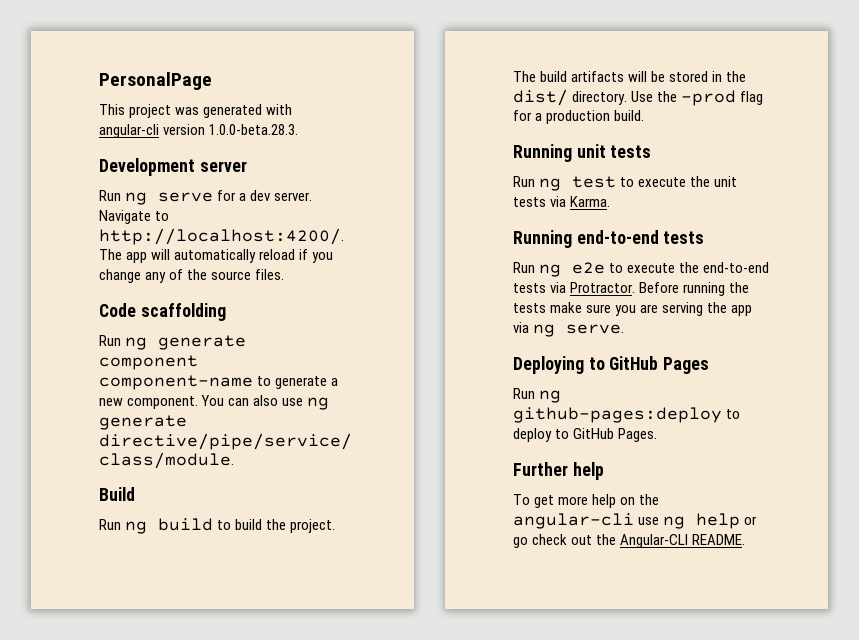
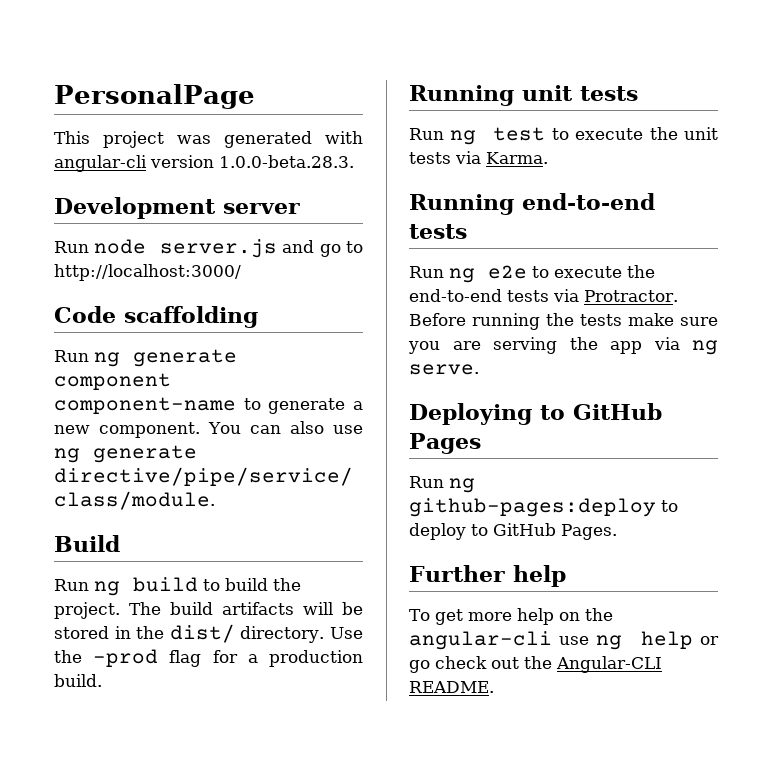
[125,190,313,205] [99,210,170,224] [99,228,344,245] [99,249,334,263] [99,269,285,283] ng serve for a dev server. Navigate to http://localhost:4200/. The app will automatically reload if you change any of the source files. -> [94,239,363,258] [54,264,241,281] node server.js and go to http://localhost:3000/

